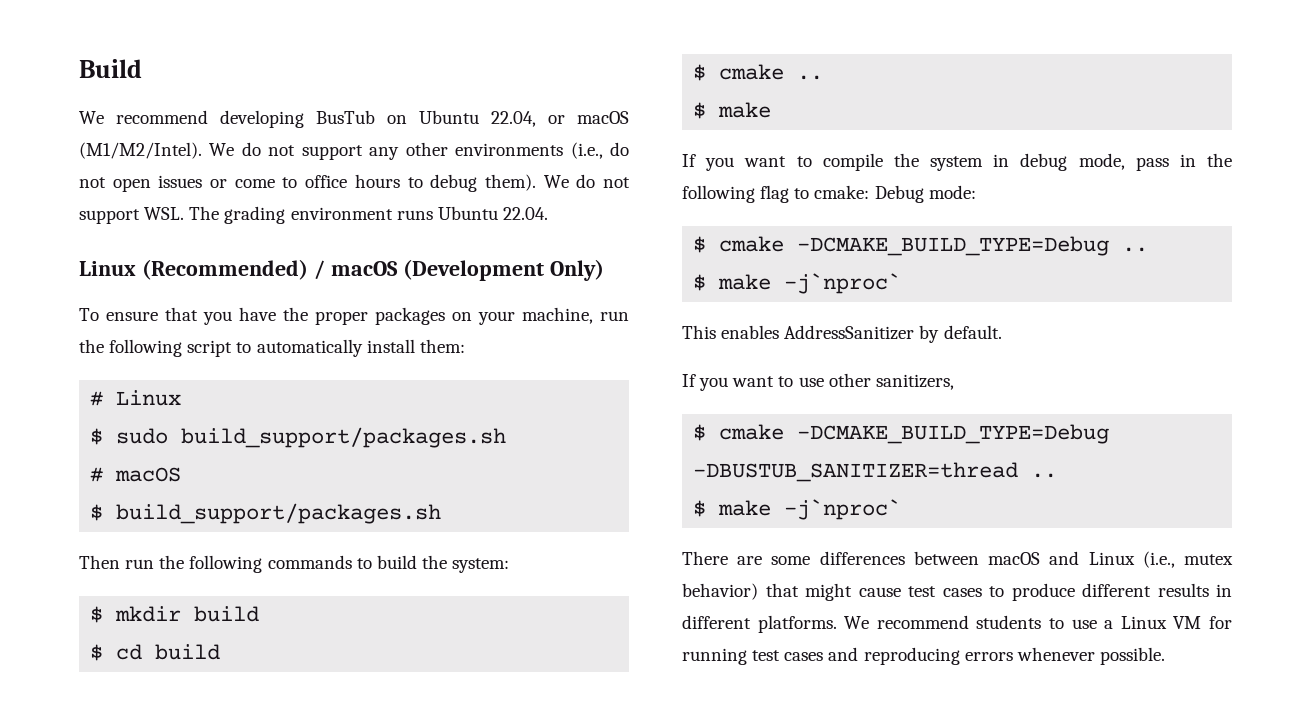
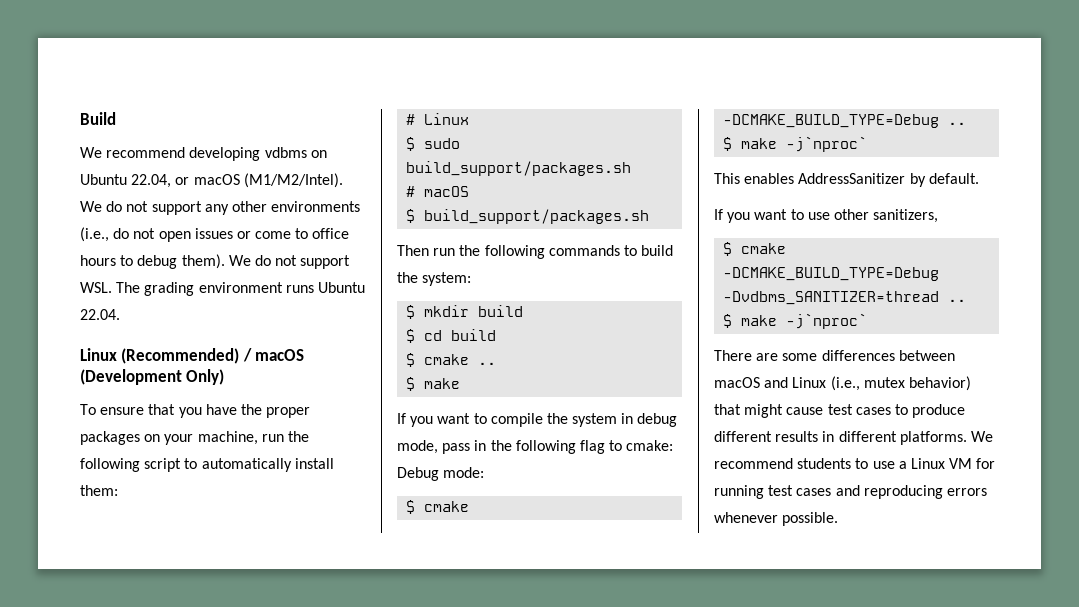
[316,110,375,124] BusTub -> [264,147,307,158] vdbms
[693,462,1019,482] -DBUSTUB_SANITIZER=thread -> [723,291,940,305] -Dvdbms_SANITIZER=thread

